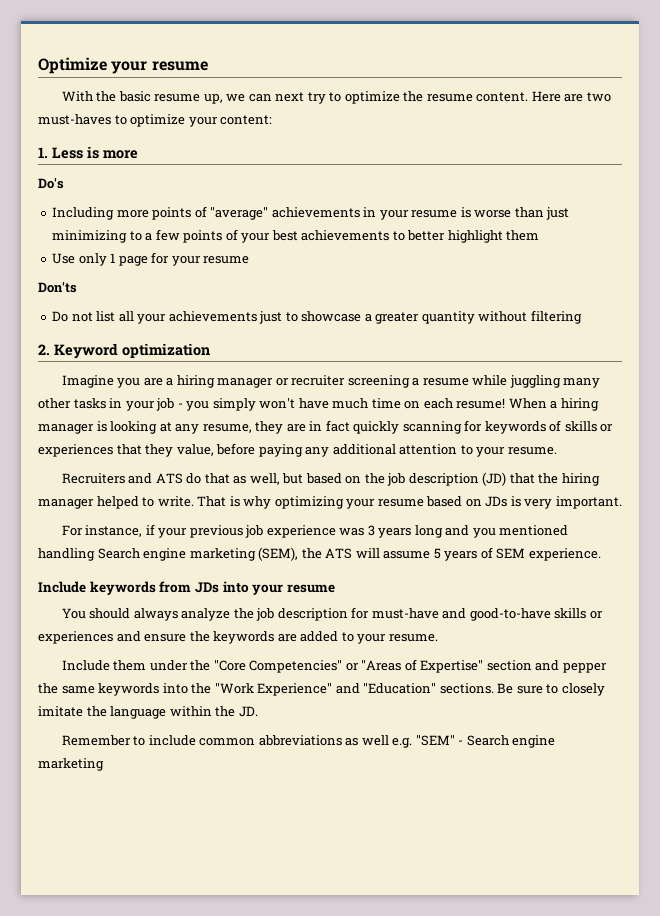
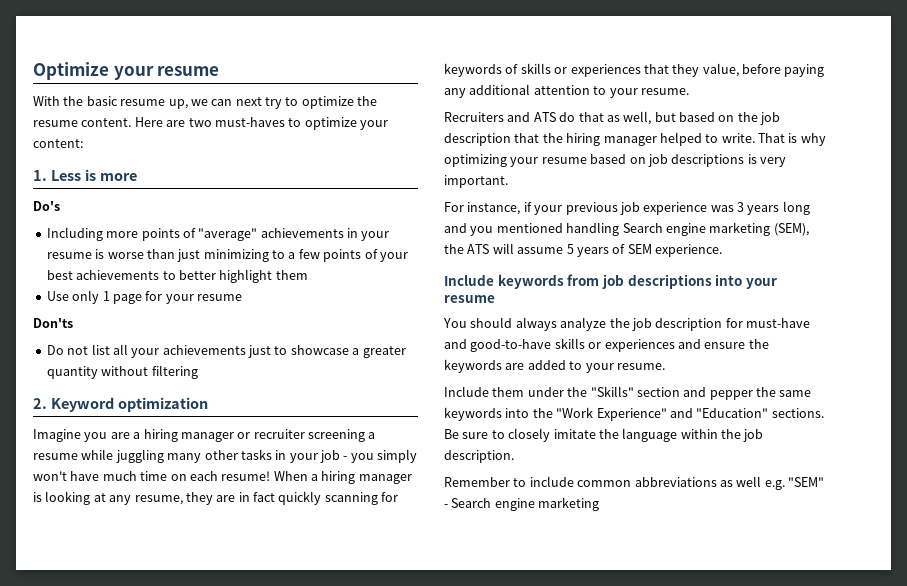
[482,472,507,486] (JD) -> (511, 139) none
[485,496,508,507] JDs -> [647,154,745,167] job descriptions
[194,582,219,593] JDs -> [601,274,712,289] job descriptions
[213,659,484,673] "Core Competencies" or "Areas of Expertise" -> [590,386,634,397] "Skills"
[238,706,258,717] JD. -> [743,429,764,442] [444,450,514,463] job description.

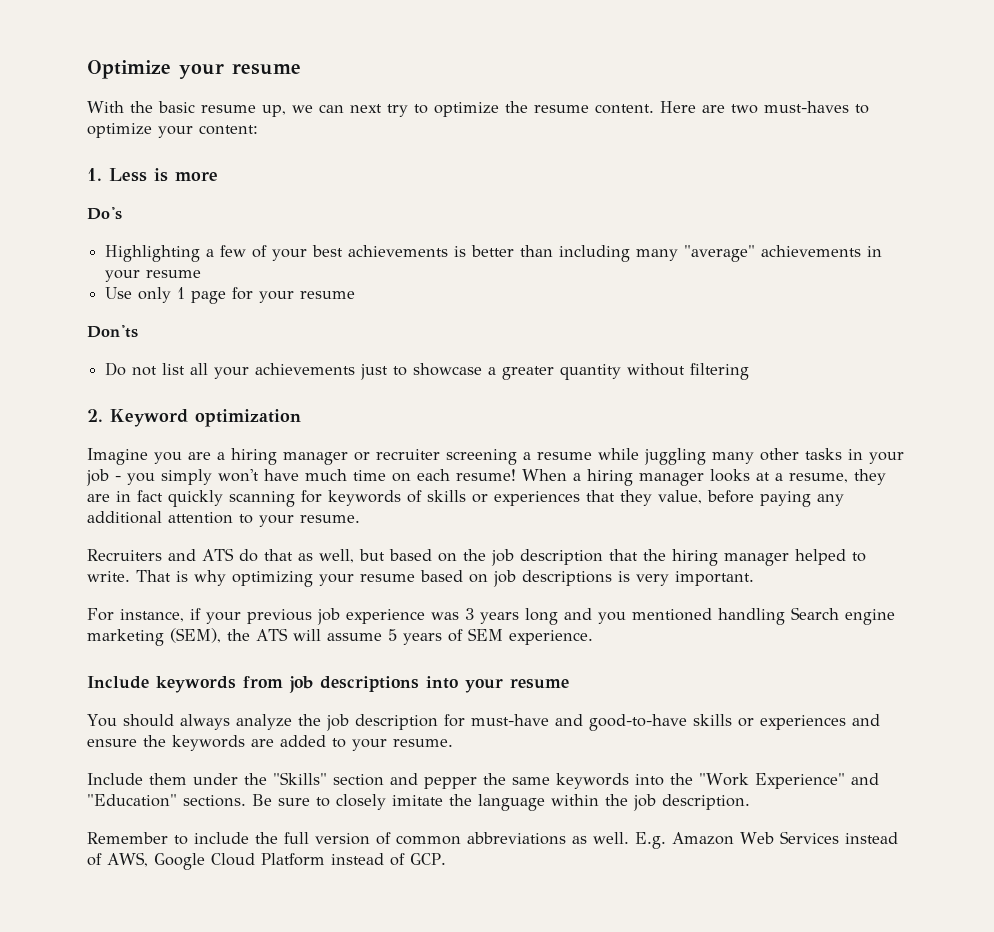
[46,227,196,241] Including more points of -> [105,245,679,262] Highlighting a few of your best achievements is better than including many
[95,249,408,262] [46,269,308,283] is worse than just minimizing to a few points of your best achievements to better highlight them -> (202, 274) none
[33,491,132,505] is looking at any -> [710,469,783,482] looks at a
[577,476,824,490] [444,497,600,511] common abbreviations as well e.g. "SEM" - Search engine marketing -> [255,831,898,849] [87,852,446,870] the full version of common abbreviations as well. E.g. Amazon Web Services instead of AWS, Google Cloud Platform instead of GCP.

